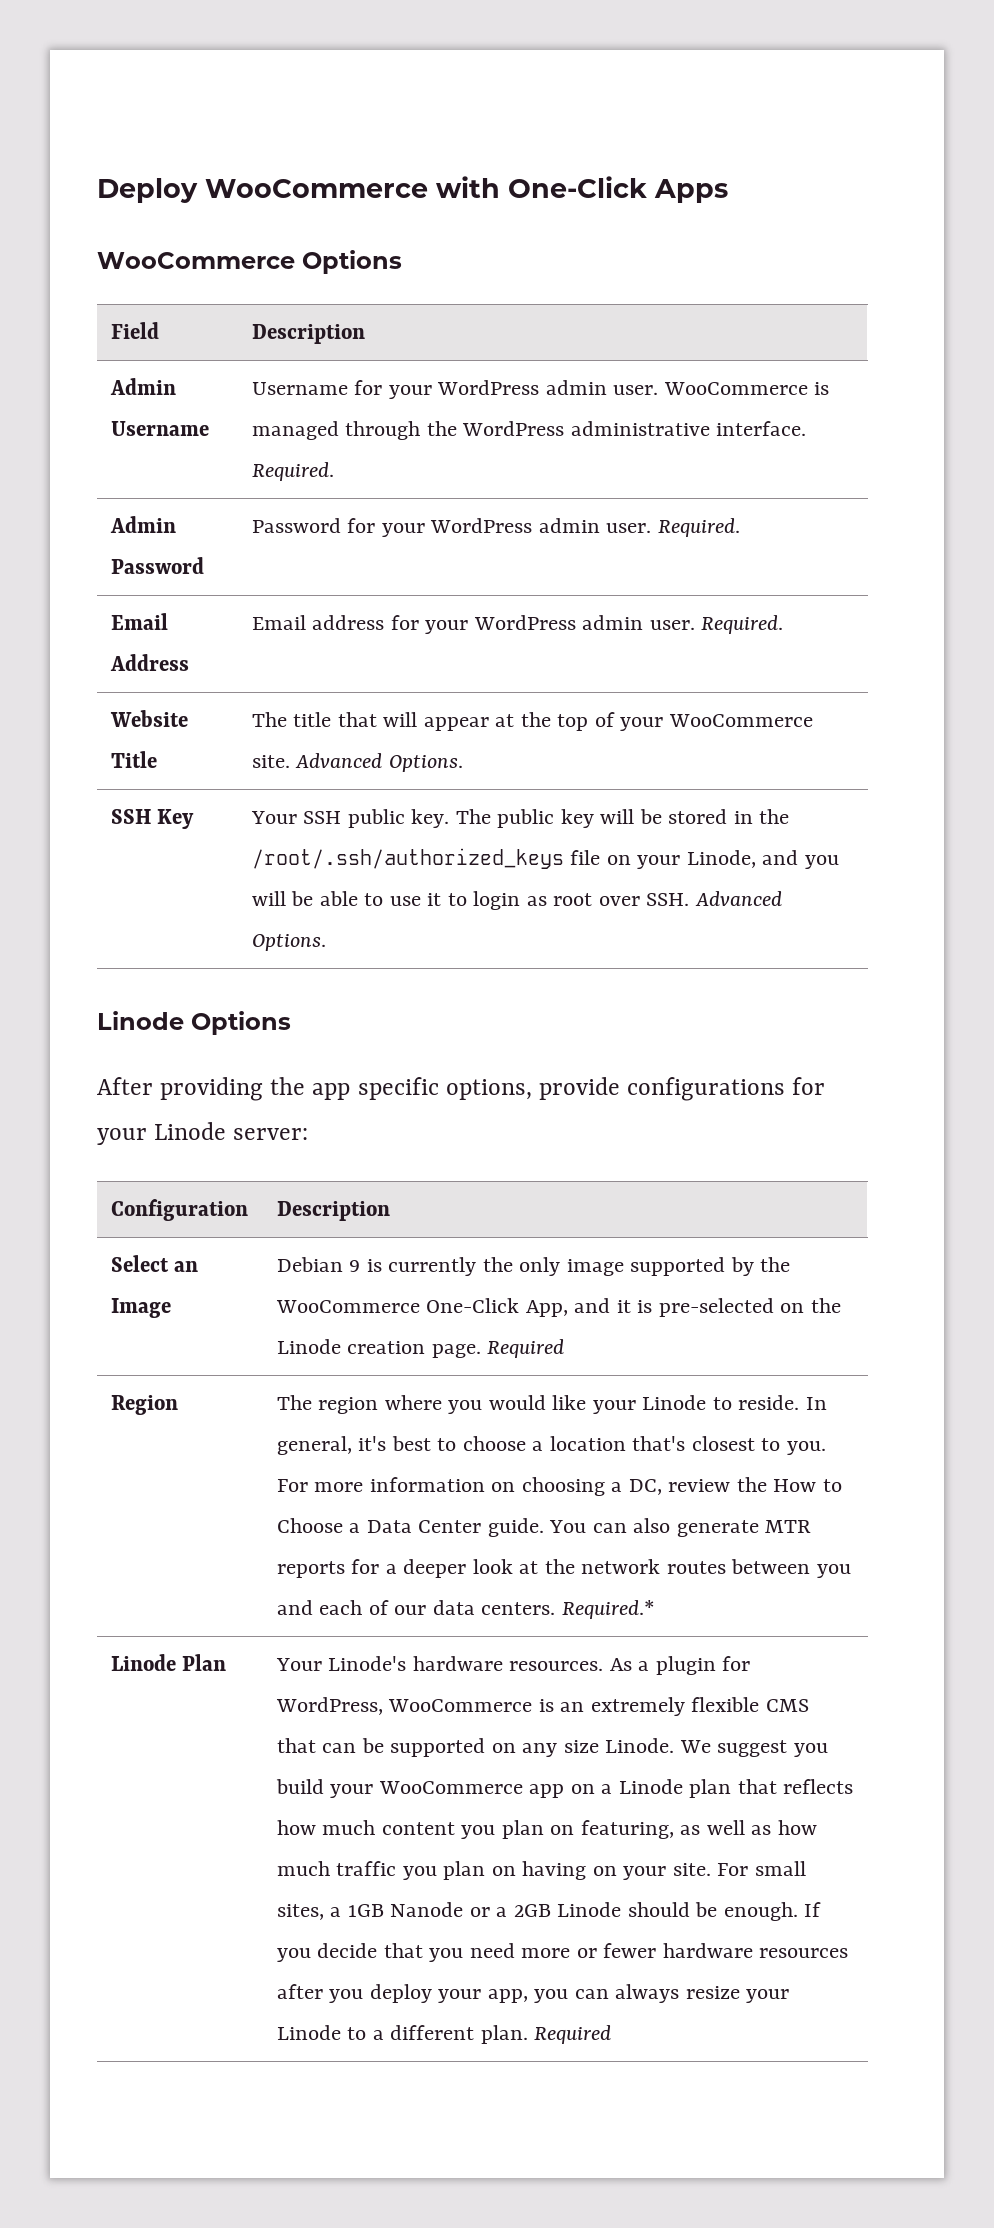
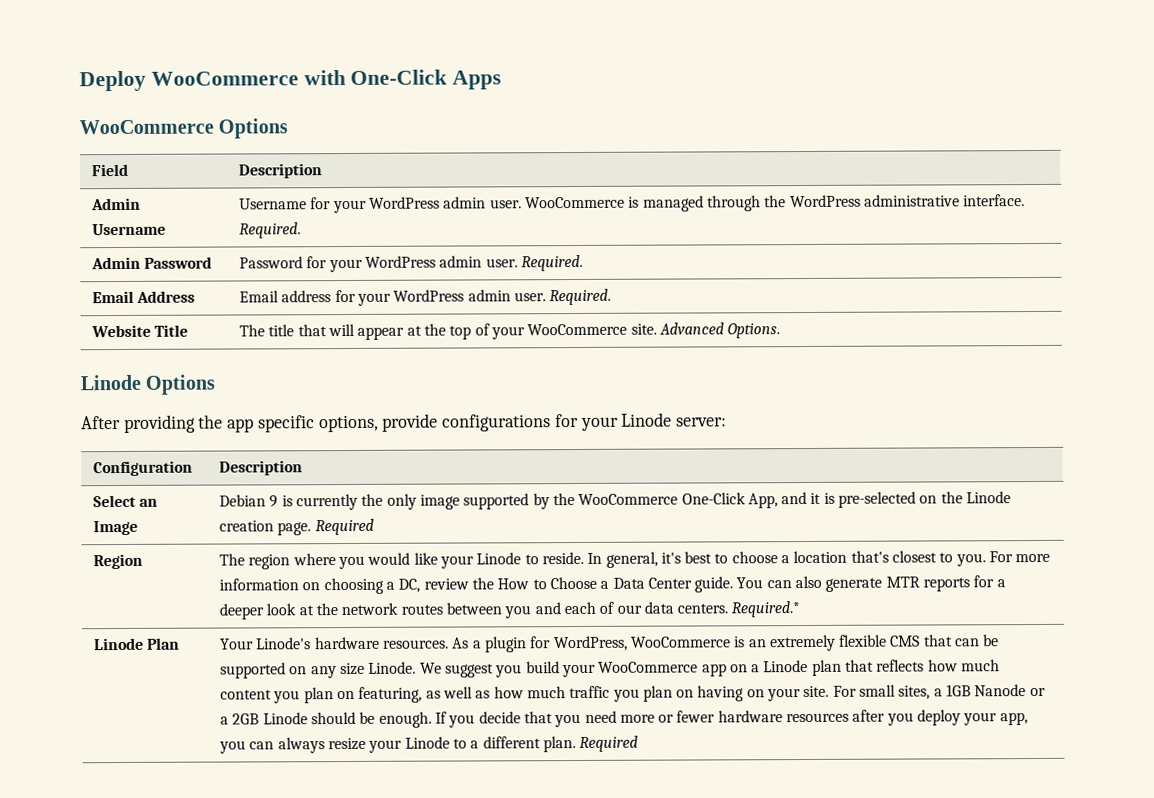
[110,809,195,829] [250,809,790,828] [251,848,839,869] [251,891,782,910] [251,934,326,951] // SSH Key | Your SSH public key. The public key will be stored in the /root/.ssh/authorized_keys file on your Linode, and you will be able to use it to login as root over SSH. Advanced Options. -> (781, 331) none

